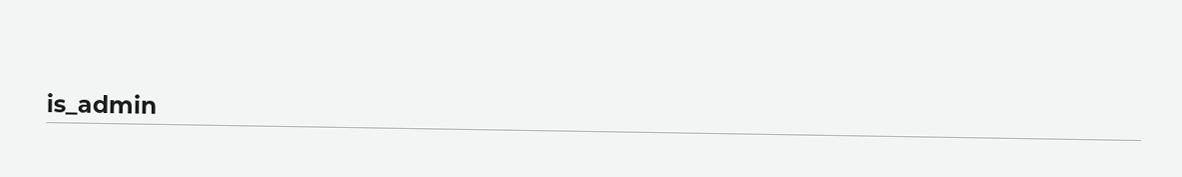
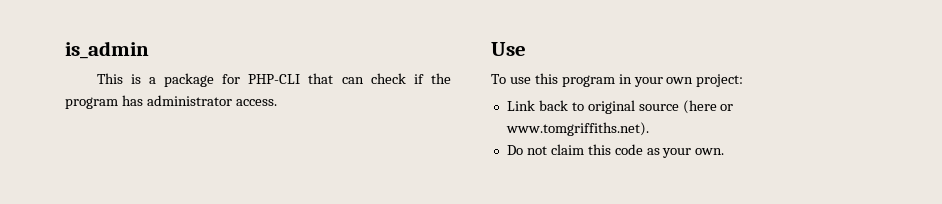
(157, 105) none -> [96,73,452,87] [65,95,277,109] [491,42,526,56] [491,73,744,87] [506,100,734,114] [505,122,649,136] [506,144,725,158] // This is a package for PHP-CLI that can check if the program has administrator access. // Use // To use this program in your own project: // Link back to original source (here or www.tomgriffiths.net). // Do not claim this code as your own.

